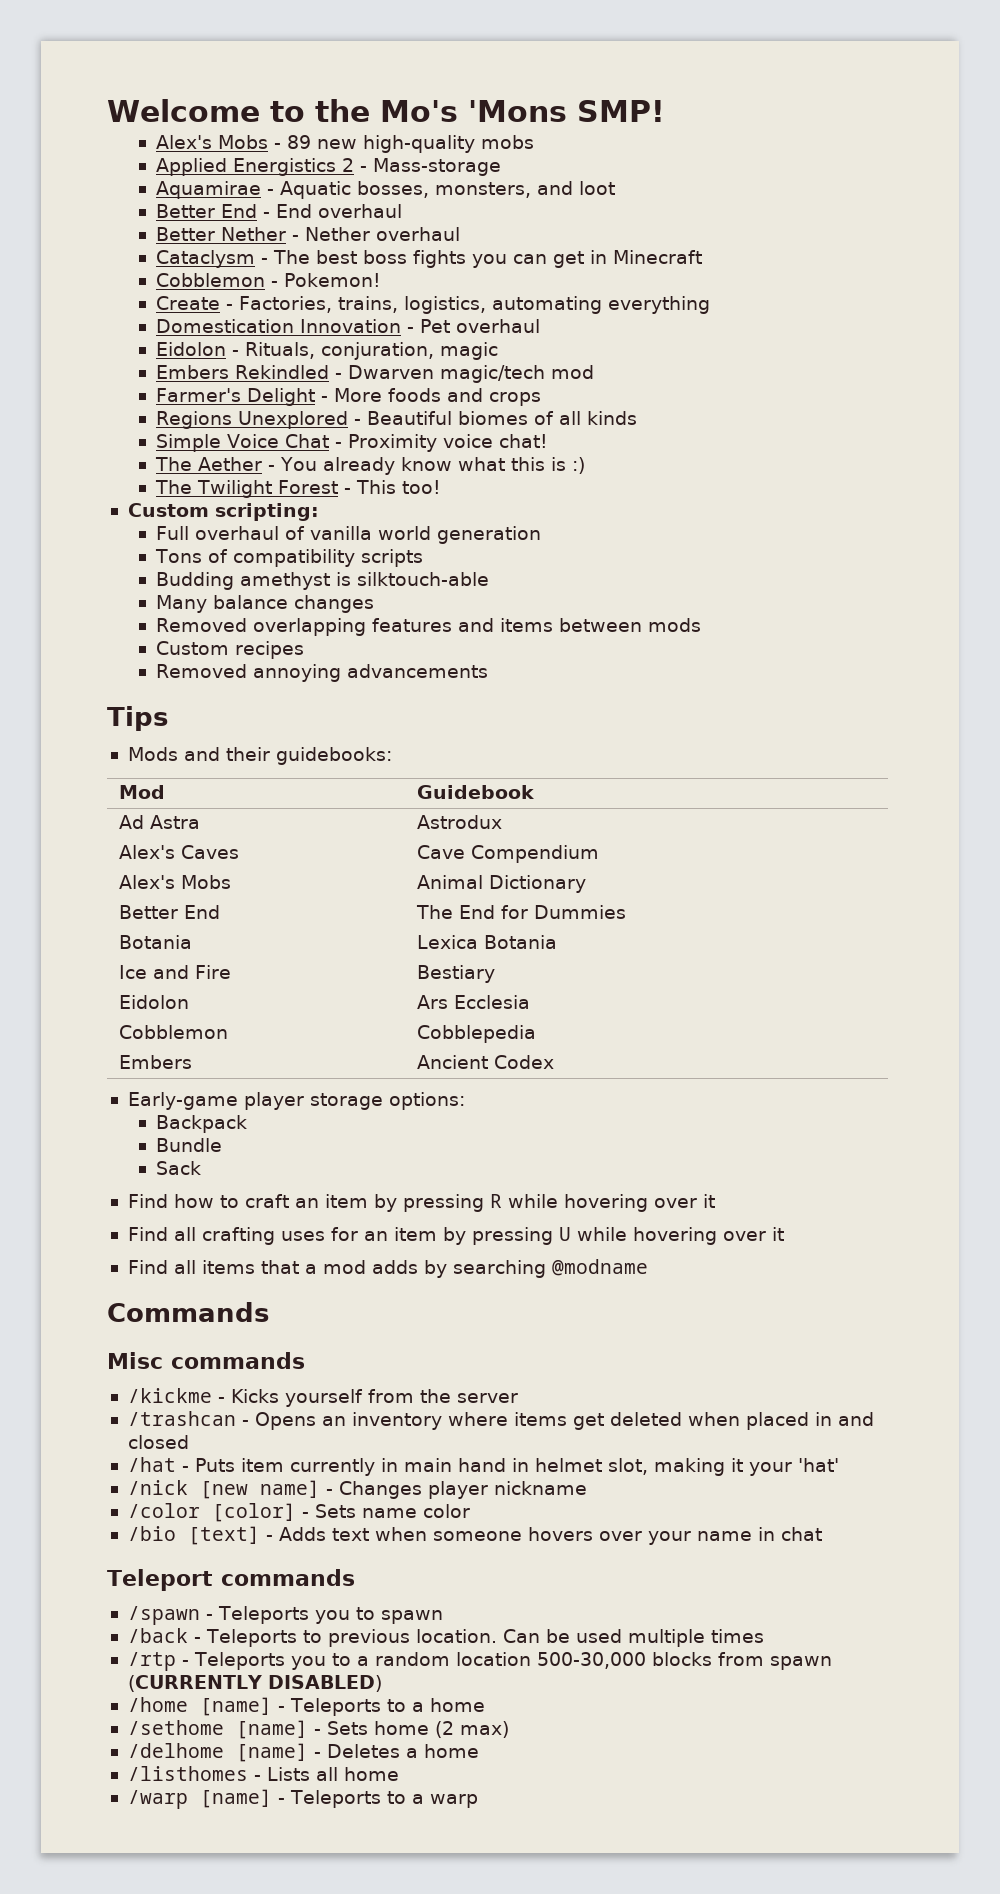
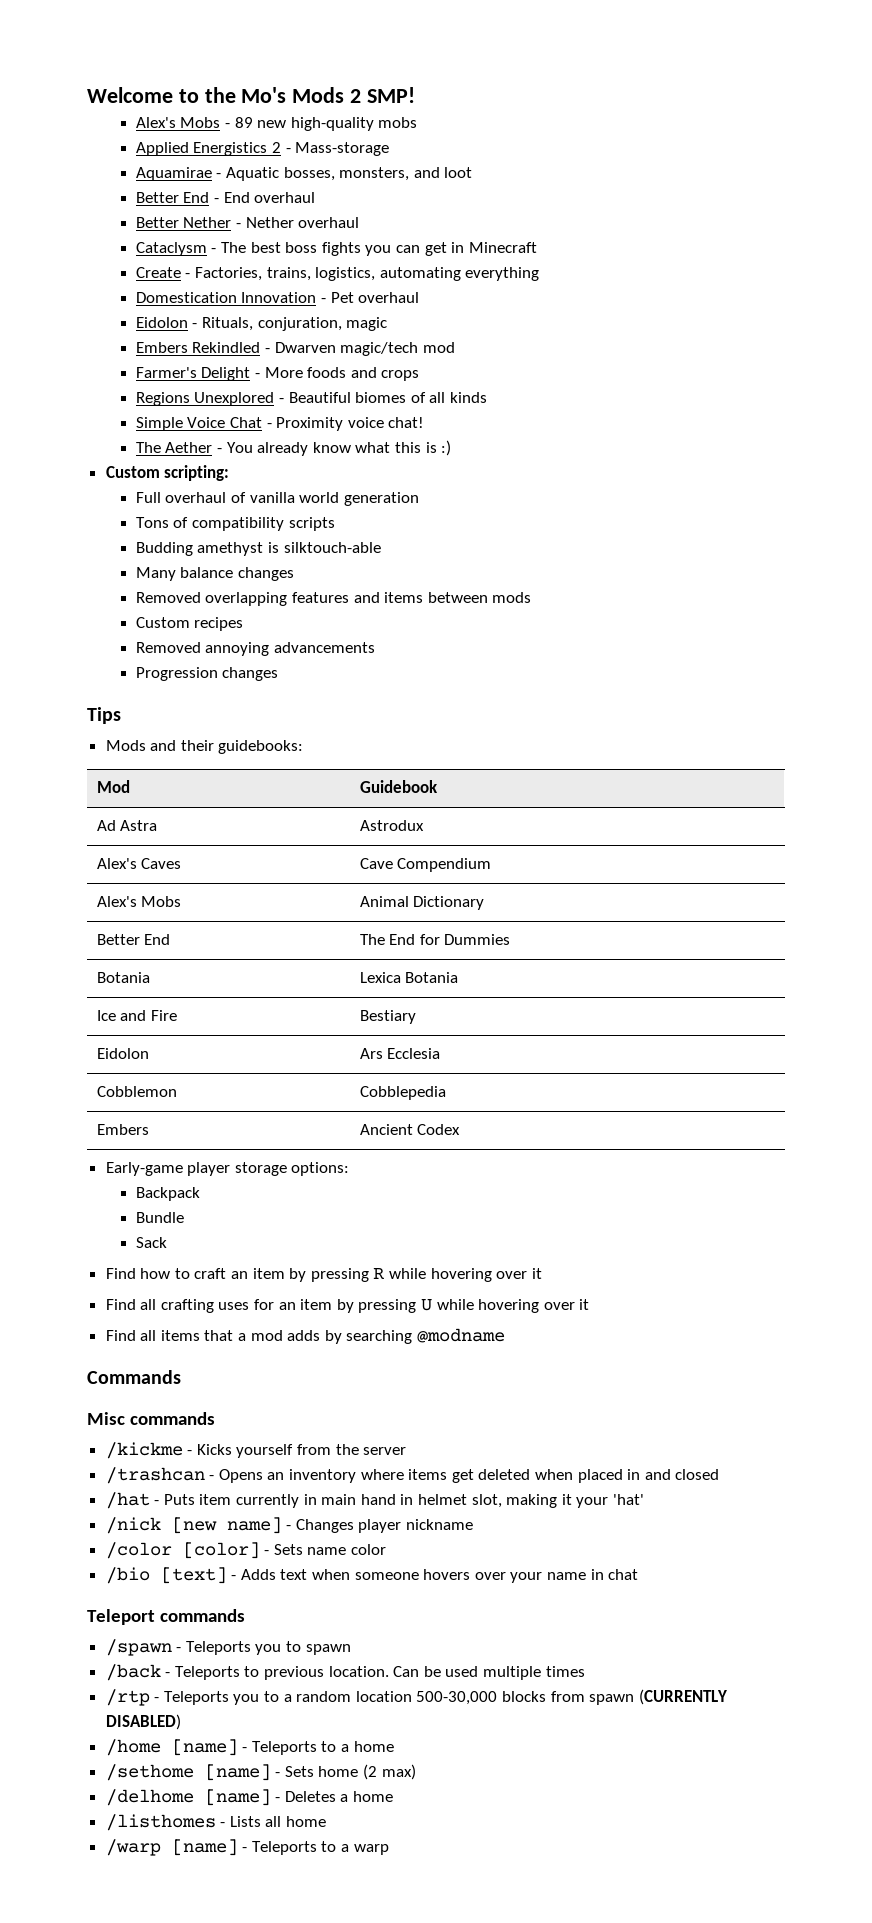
[467,100,567,122] 'Mons -> [292,87,362,103] Mods 2
[155,273,381,287] // Cobblemon - Pokemon! -> (537, 247) none
[154,480,441,498] // The Twilight Forest - This too! -> (452, 448) none
(488, 671) none -> [135,667,279,681] // Progression changes

